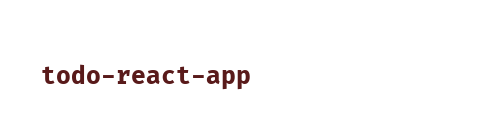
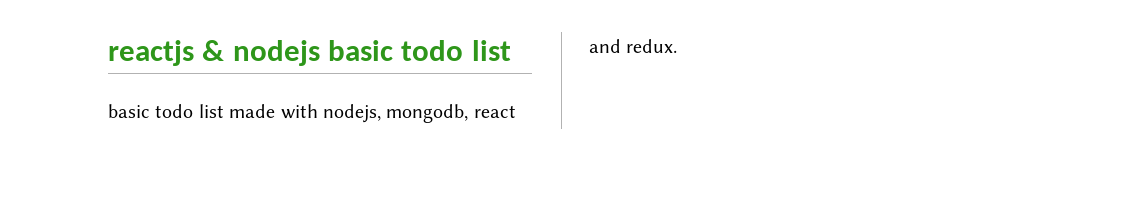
[41,64,251,90] todo-react-app -> [108,40,511,66] [108,104,516,123] [589,39,678,53] reactjs & nodejs basic todo list // basic todo list made with nodejs, mongodb, react and redux.

